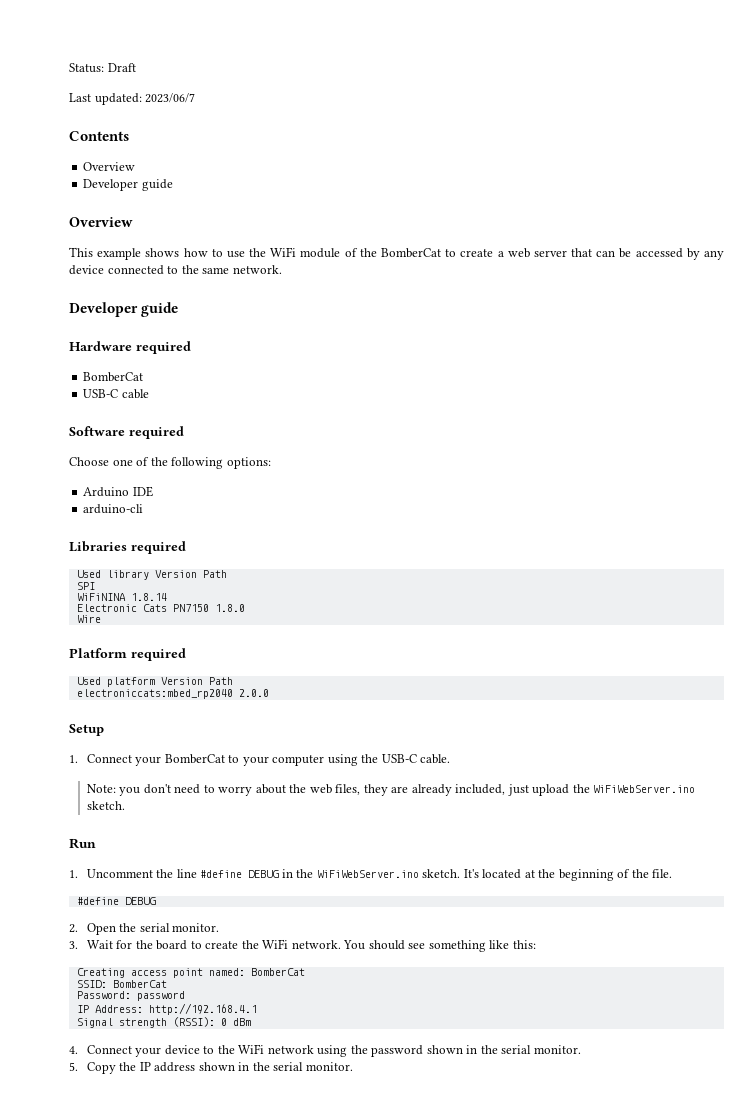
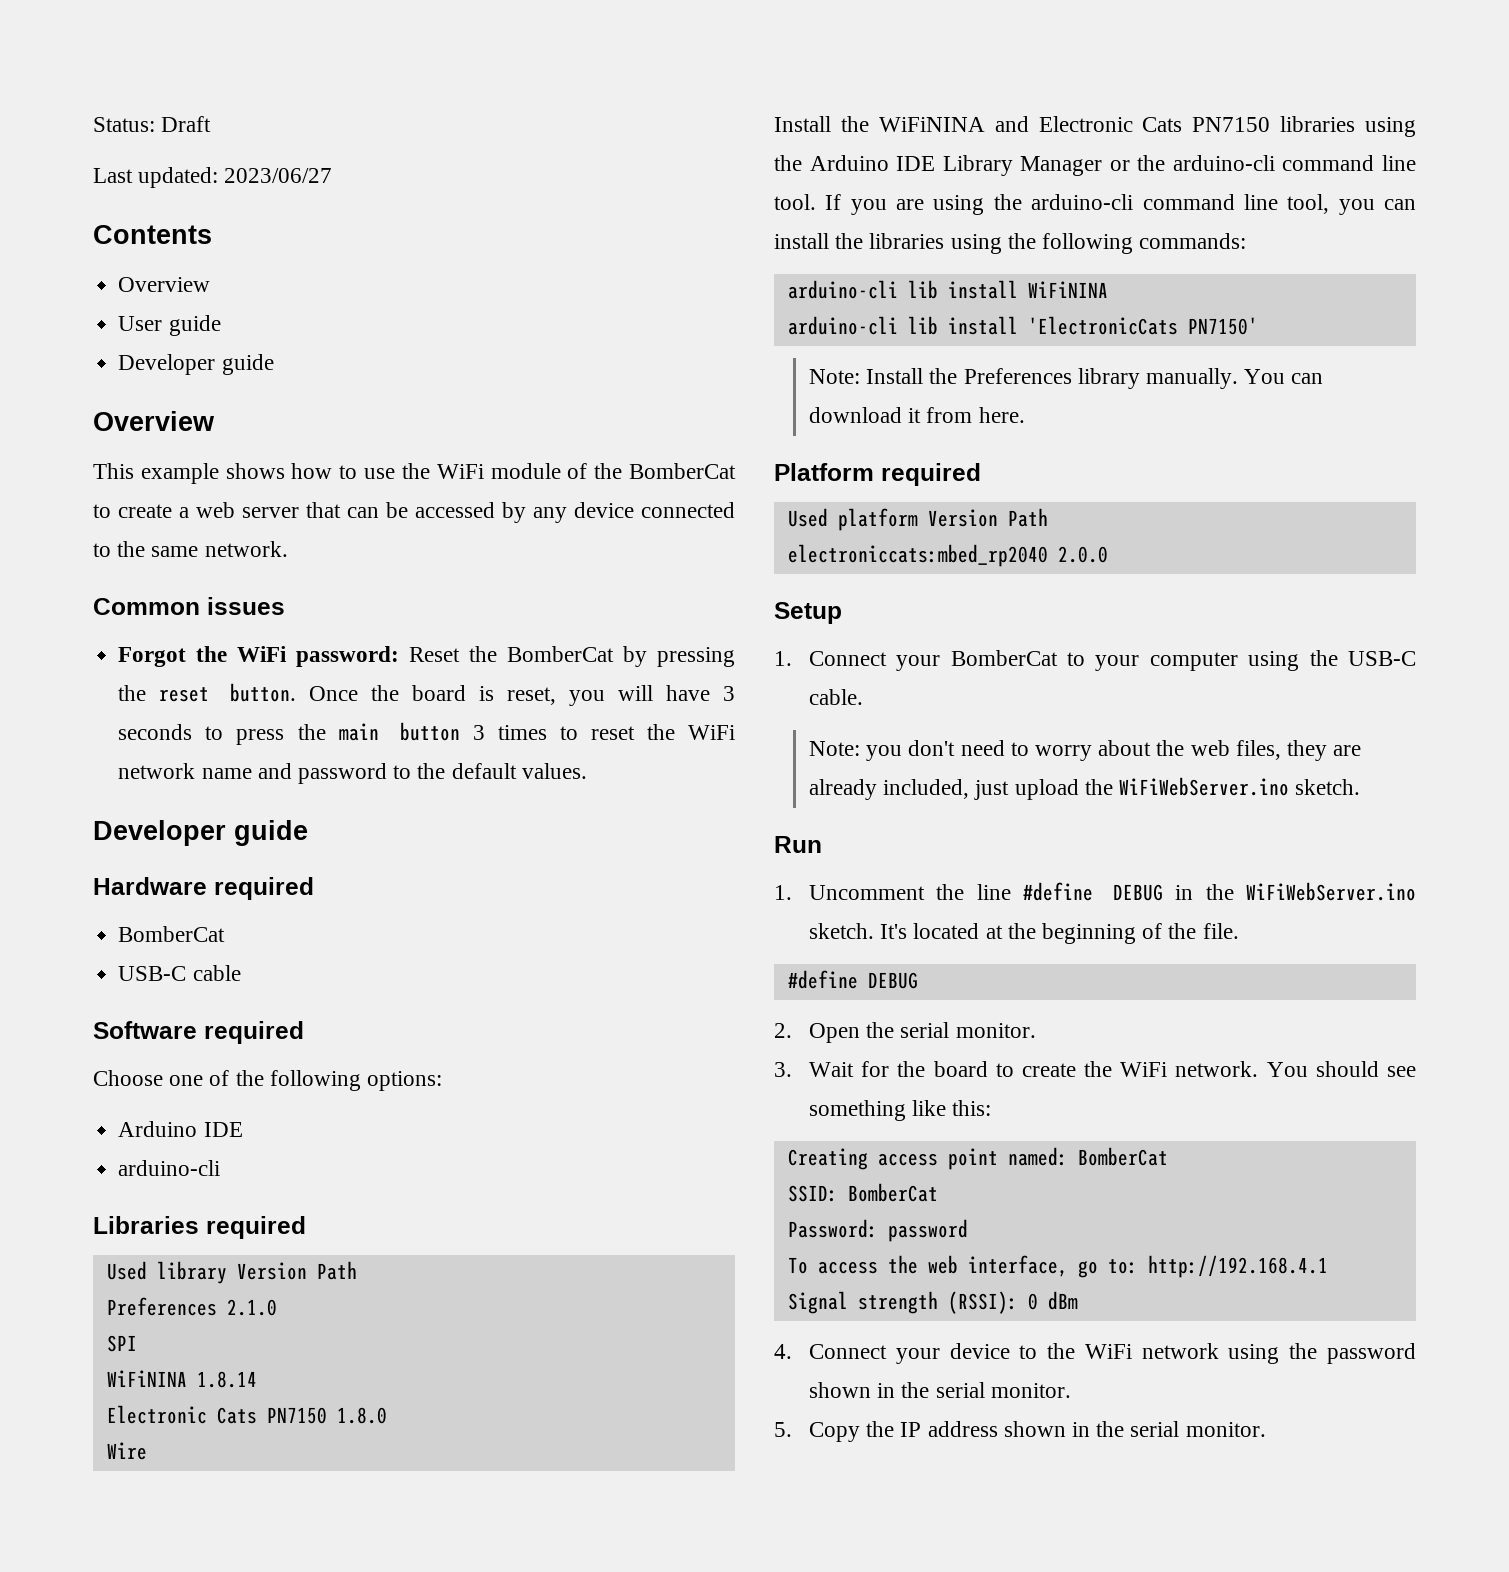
[145,93,196,103] 2023/06/7 -> [224,168,333,183] 2023/06/27
(136, 166) none -> [118,315,221,336] // User guide
(282, 269) none -> [93,597,285,615] [118,646,735,667] [118,683,735,706] [118,722,736,745] [118,763,587,784] // Common issues // Forgot the WiFi password: Reset the BomberCat by pressing the reset button. Once the board is reset, you will have 3 seconds to press the main button 3 times to reset the WiFi network name and password to the default values.
(227, 574) none -> [106,1297,277,1316] // Preferences 2.1.0
(101, 619) none -> [774,116,1416,137] [774,155,1416,176] [774,194,1416,215] [774,233,1247,254] [787,280,1108,299] [787,316,1258,335] [808,368,1324,389] [808,407,1025,423] // Install the WiFiNINA and Electronic Cats PN7150 libraries using the Arduino IDE Library Manager or the arduino-cli command line tool. If you are using the arduino-cli command line tool, you can install the libraries using the following commands: // arduino-cli lib install WiFiNINA // arduino-cli lib install 'ElectronicCats PN7150' // Note: Install the Preferences library manually. You can download it from here.
[76,1005,143,1013] IP Address: -> [787,1255,1138,1278] To access the web interface, go to:

